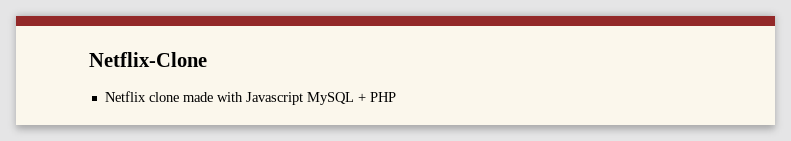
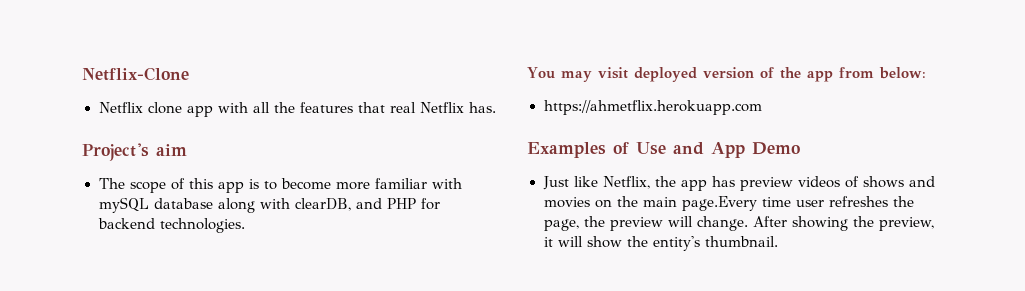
[182,92,396,105] made with Javascript MySQL + PHP -> [186,102,496,117] [82,143,187,161] [98,178,462,193] [98,197,440,213] [97,218,245,233] [527,67,926,82] [543,100,762,115] [527,142,800,158] [542,176,935,191] [543,196,914,211] [543,216,935,231] [543,236,778,251] app with all the features that real Netflix has. // Project's aim // The scope of this app is to become more familiar with mySQL database along with clearDB, and PHP for backend technologies. // You may visit deployed version of the app from below: // https://ahmetflix.herokuapp.com // Examples of Use and App Demo // Just like Netflix, the app has preview videos of shows and movies on the main page.Every time user refreshes the page, the preview will change. After showing the preview, it will show the entity's thumbnail.

